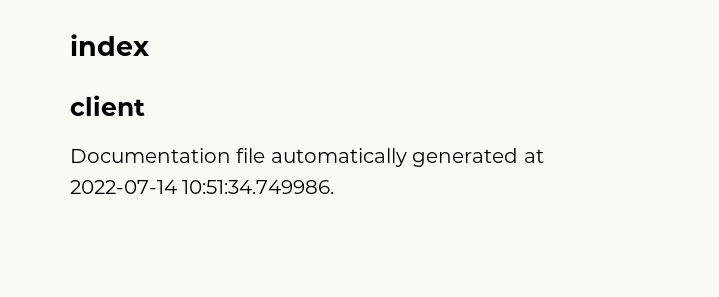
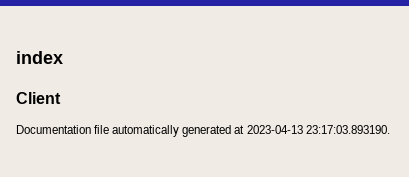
[70,95,145,116] client -> [16,92,61,104] Client
[70,180,335,194] 2022-07-14 10:51:34.749986. -> [246,125,390,134] 2023-04-13 23:17:03.893190.

